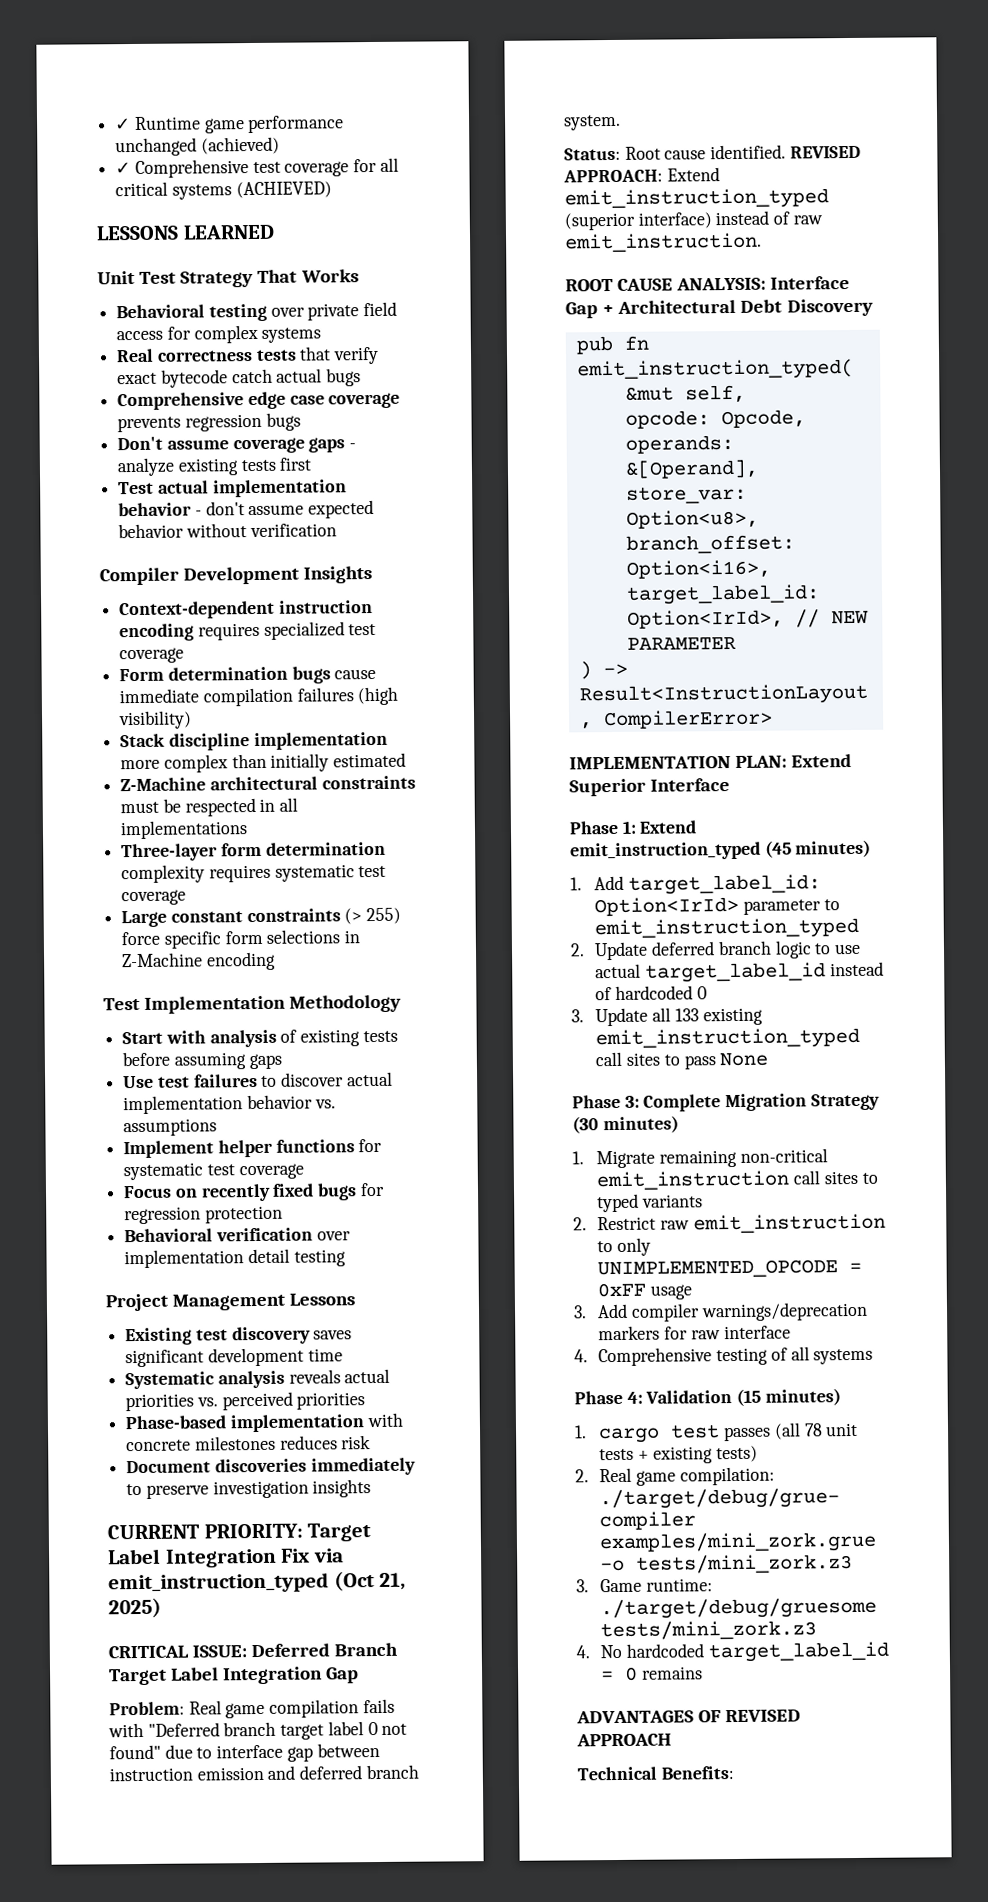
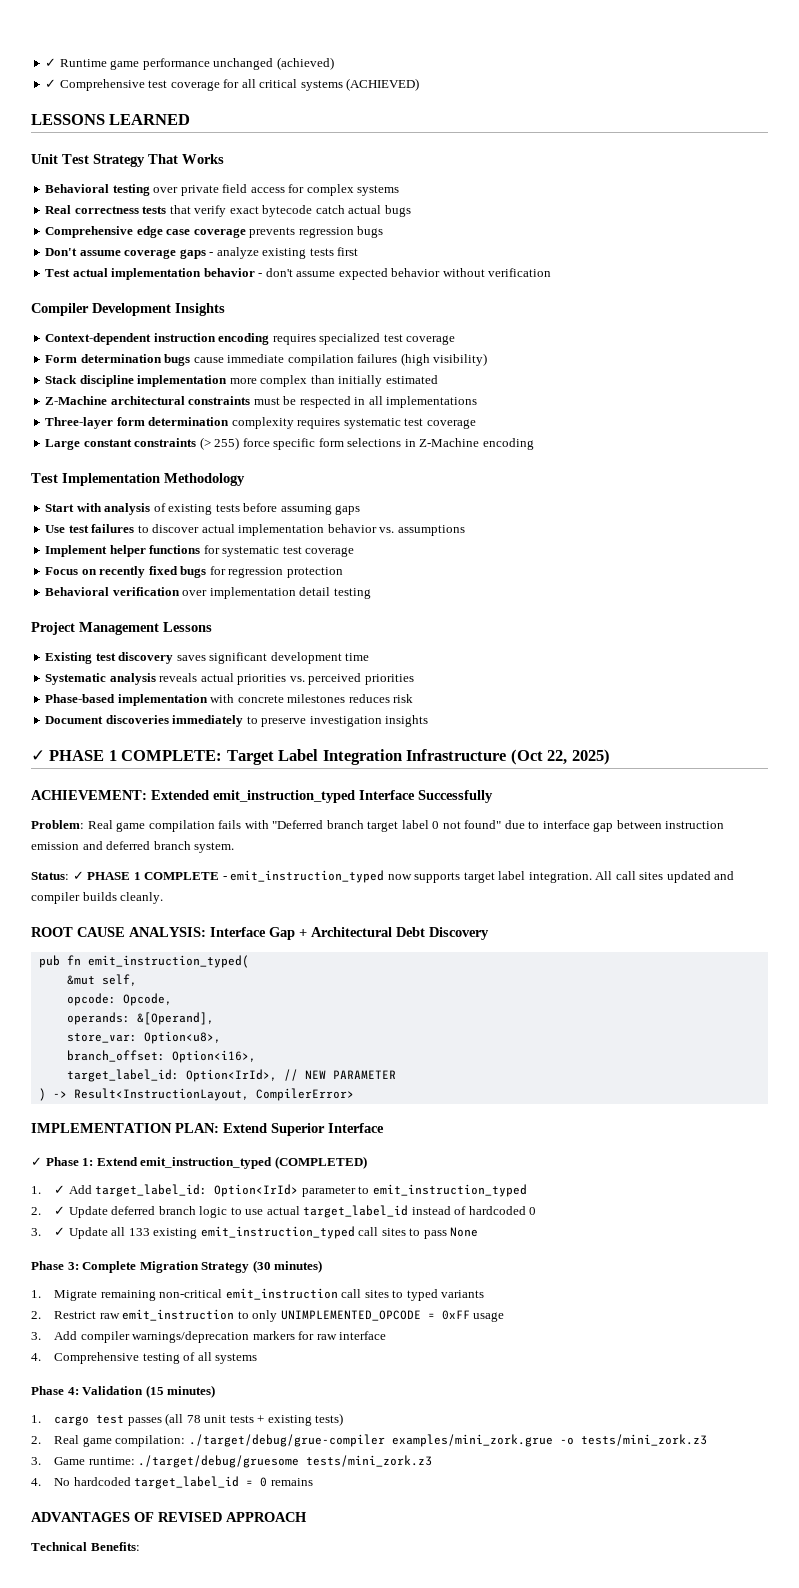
[107,1523,372,1542] [107,1548,344,1568] [108,1571,407,1594] [108,1597,162,1619] [108,1642,399,1659] [109,1666,360,1686] CURRENT PRIORITY: Target Label Integration Fix via emit_instruction_typed (Oct 21, 2025) // CRITICAL ISSUE: Deferred Branch Target Label Integration Gap -> [31,749,610,765] [31,790,493,803] ✓ PHASE 1 COMPLETE: Target Label Integration Infrastructure (Oct 22, 2025) // ACHIEVEMENT: Extended emit_instruction_typed Interface Successfully
[624,144,861,160] [563,167,720,183] [564,188,829,210] [564,210,823,231] [564,232,762,253] Root cause identified. REVISED APPROACH: Extend emit_instruction_typed (superior interface) instead of raw emit_instruction. -> [72,870,735,883] [31,892,164,904] ✓ PHASE 1 COMPLETE - emit_instruction_typed now supports target label integration. All call sites updated and compiler builds cleanly.
(731, 785) none -> [31,1157,42,1166] ✓
[764,839,872,858] [570,877,582,891] (45 minutes) // 1. -> [274,1156,367,1169] [31,1185,66,1194] (COMPLETED) // 1. ✓
(585, 950) none -> [54,1206,66,1215] ✓
(584, 1016) none -> [54,1227,66,1236] ✓

